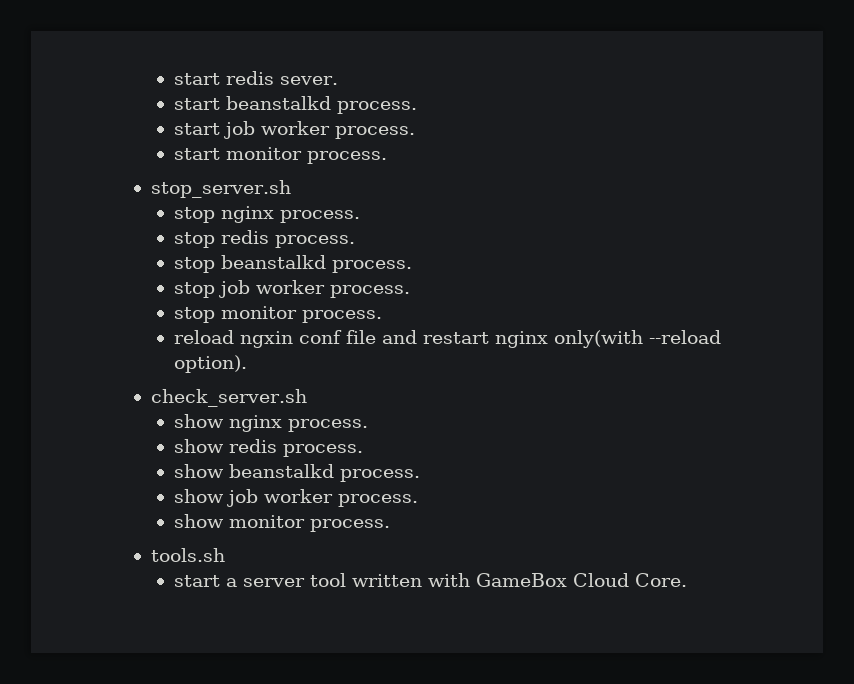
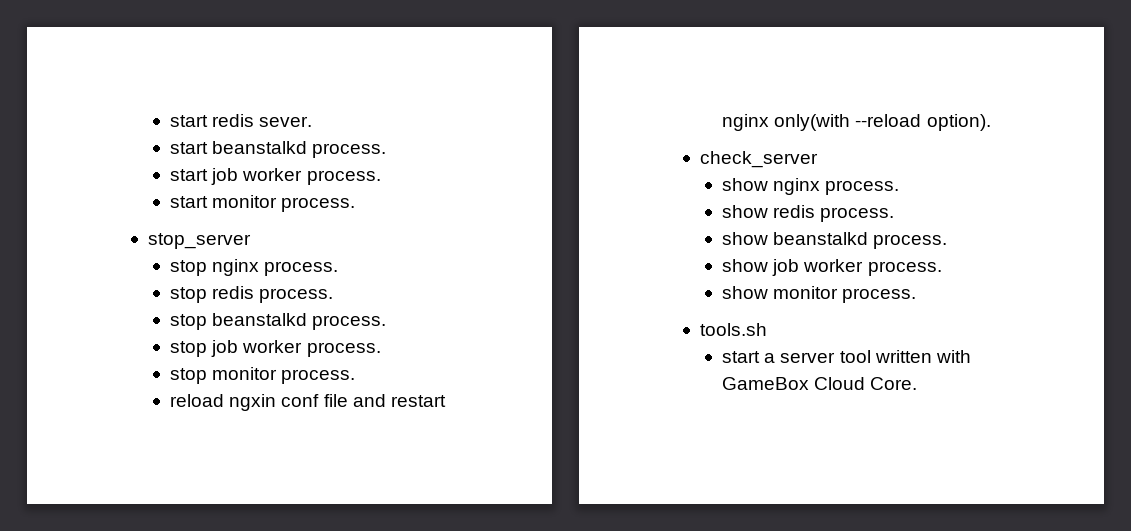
[150,180,291,198] stop_server.sh -> [147,233,251,249] stop_server
[150,389,307,407] check_server.sh -> [699,151,818,168] check_server

